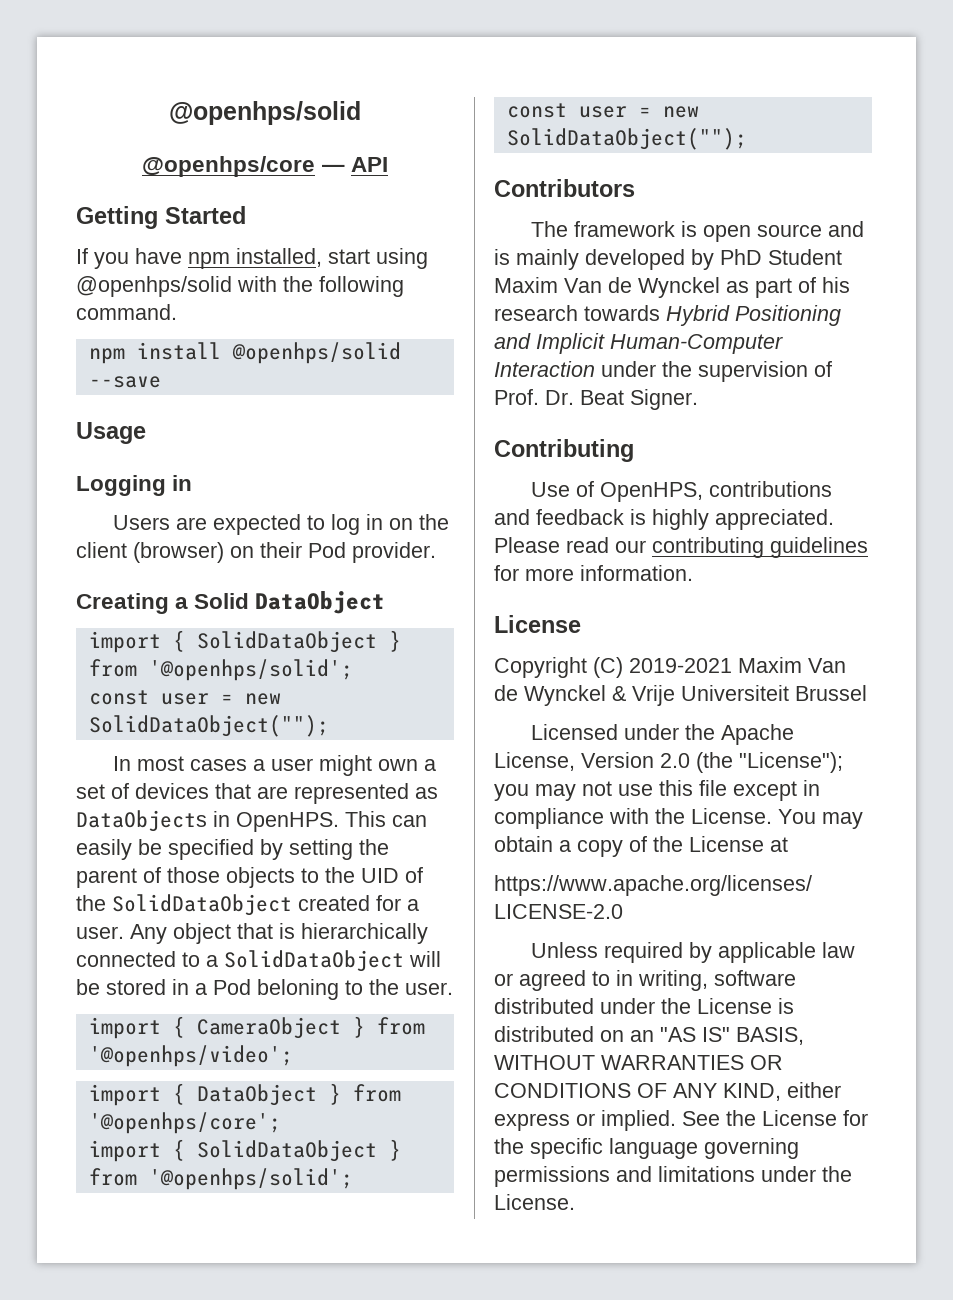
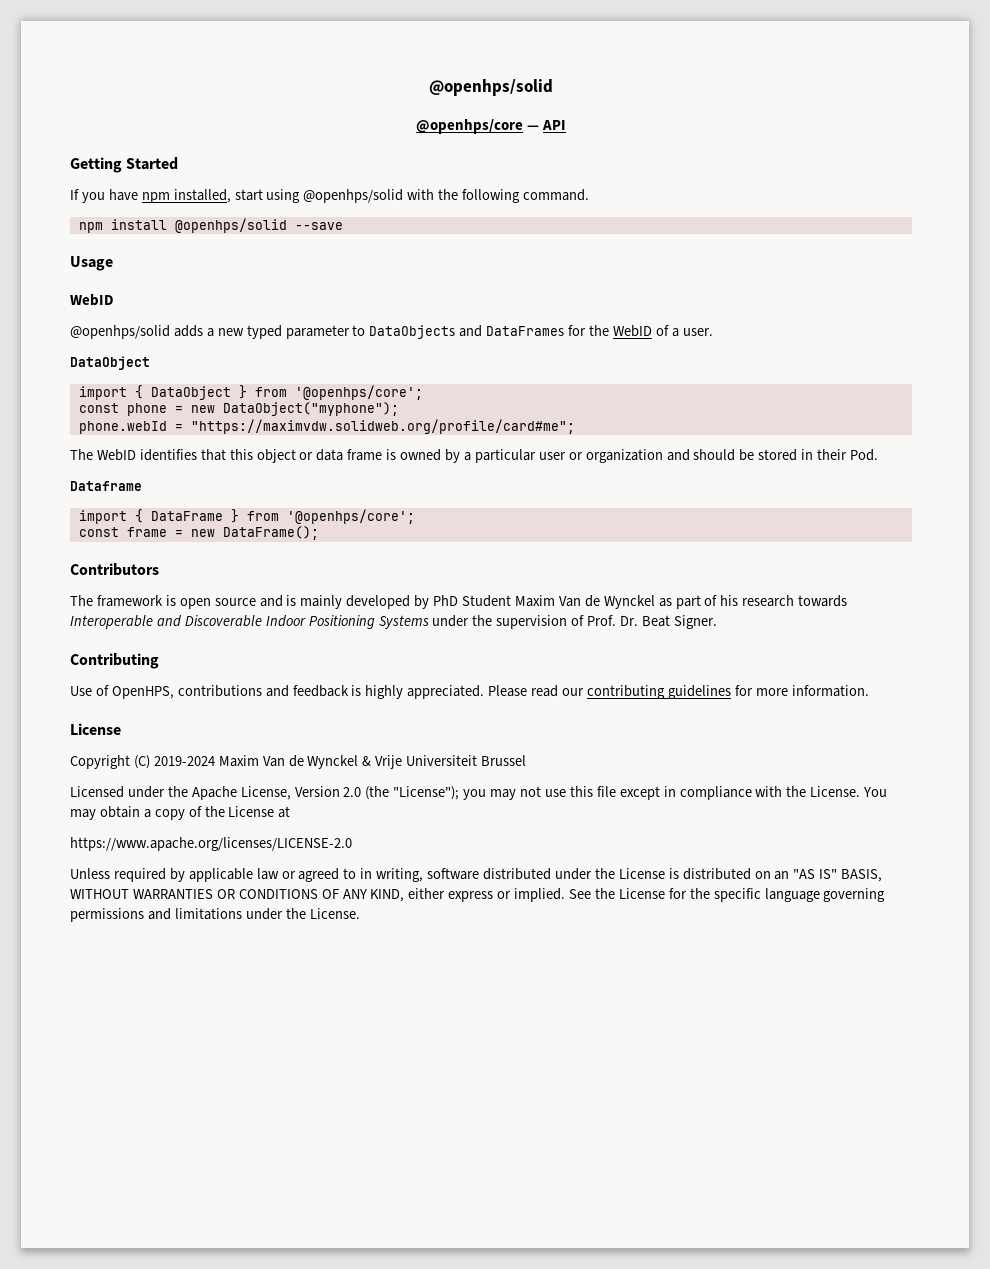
[76,475,193,496] [113,514,450,535] [76,542,436,563] [76,591,386,614] [88,630,401,653] [88,659,353,681] [88,690,281,705] [88,715,329,737] [113,755,437,776] [76,783,438,804] [76,810,427,832] [76,839,389,860] [76,867,423,888] [76,894,419,916] [76,923,428,944] [76,950,441,972] [76,979,453,1000] [88,1016,425,1039] [88,1045,293,1067] Logging in // Users are expected to log in on the client (browser) on their Pod provider. // Creating a Solid DataObject // import { SolidDataObject } from '@openhps/solid'; // const user = new SolidDataObject(""); // In most cases a user might own a set of devices that are represented as DataObjects in OpenHPS. This can easily be specified by setting the parent of those objects to the UID of the SolidDataObject created for a user. Any object that is hierarchically connected to a SolidDataObject will be stored in a Pod beloning to the user. // import { CameraObject } from '@openhps/video'; -> [70,294,114,306] [70,325,713,339] [70,356,150,370] WebID // @openhps/solid adds a new typed parameter to DataObjects and DataFrames for the WebID of a user. // DataObject
[88,1139,401,1162] [88,1168,353,1190] [506,103,699,118] [506,128,747,150] // import { SolidDataObject } from '@openhps/solid'; // const user = new SolidDataObject(""); -> [78,402,399,416] [78,419,575,434] [70,449,879,463] [70,481,142,491] [78,509,415,524] [78,526,319,540] // const phone = new DataObject("myphone"); // phone.webId = "https://maximvdw.solidweb.org/profile/card#me"; // The WebID identifies that this object or data frame is owned by a particular user or organization and should be stored in their Pod. // Dataframe // import { DataFrame } from '@openhps/core'; // const frame = new DataFrame();
[666,305,841,326] [494,333,783,354] [494,361,595,377] Hybrid Positioning and Implicit Human-Computer Interaction -> [70,615,429,629] Interoperable and Discoverable Indoor Positioning Systems
[629,658,732,673] 2019-2021 -> [153,756,215,766] 2019-2024

